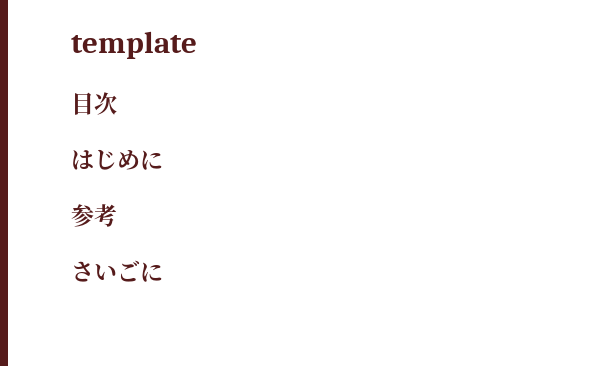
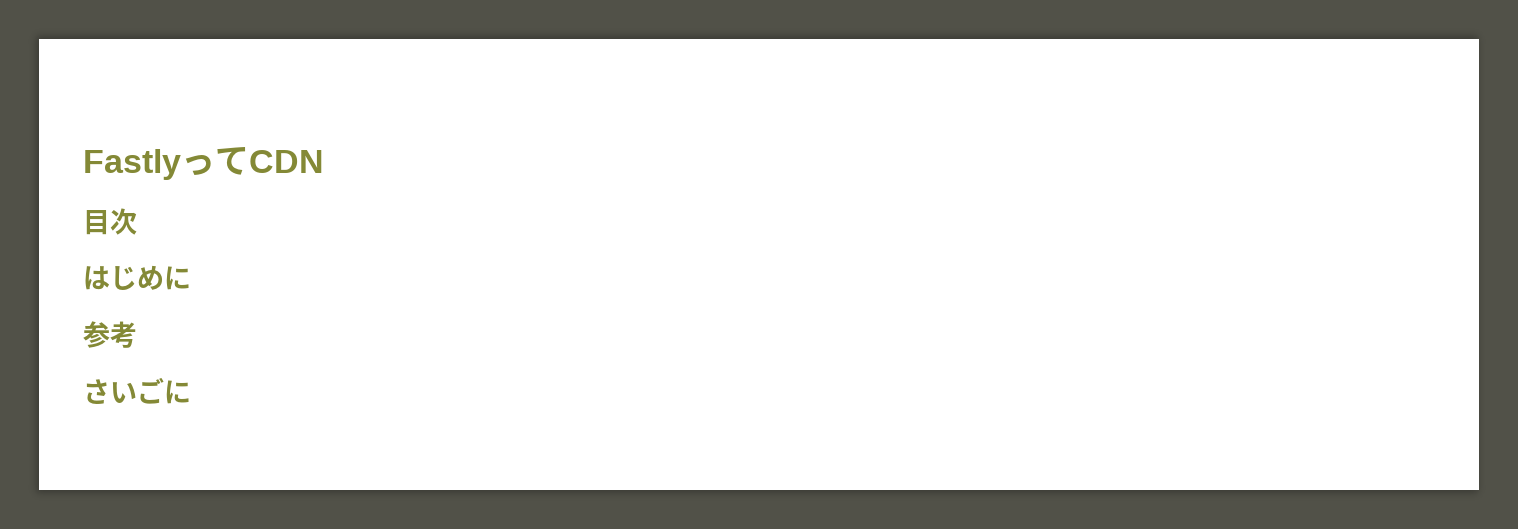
[71,31,197,59] template -> [83,147,324,180] FastlyってCDN

